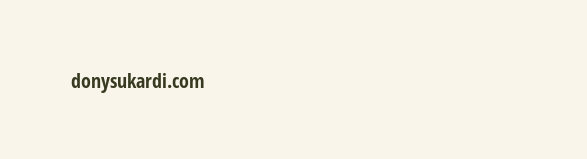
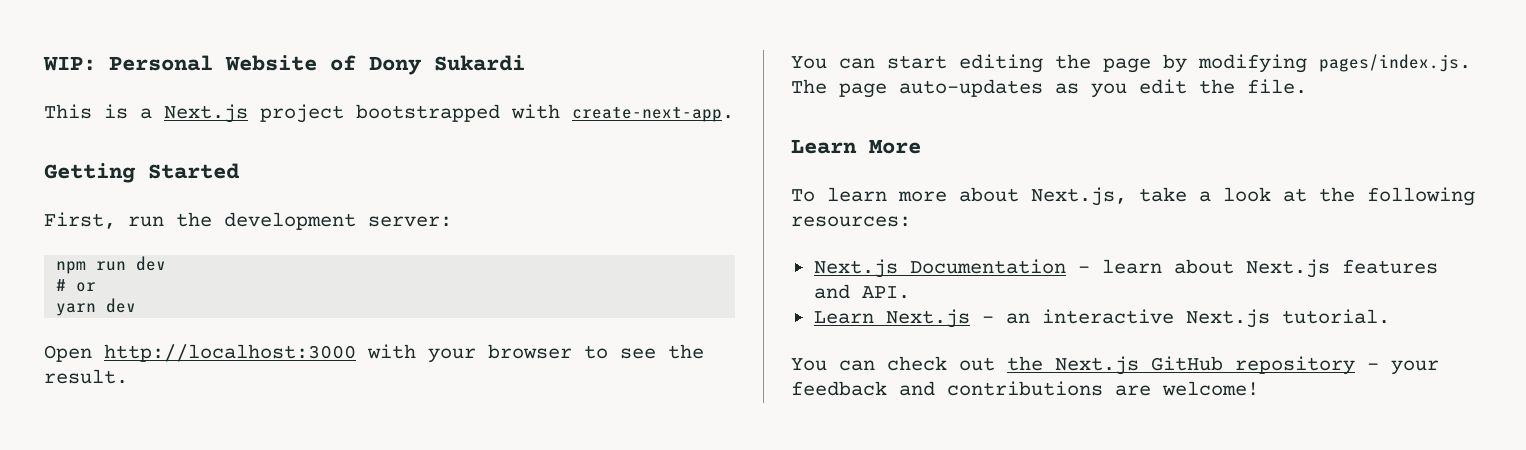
[71,73,205,93] donysukardi.com -> [43,55,525,75] [44,104,734,123] [44,163,240,183] [44,212,452,230] [56,256,167,274] [56,279,97,292] [56,298,137,316] [44,344,704,363] [44,369,128,384] [791,54,1471,73] [791,79,1307,98] [791,139,921,154] [791,187,1475,206] [791,216,911,227] [813,259,1438,278] [813,284,910,299] [813,309,1390,328] [791,356,1439,375] [791,381,1259,396] WIP: Personal Website of Dony Sukardi // This is a Next.js project bootstrapped with create-next-app. // Getting Started // First, run the development server: // npm run dev // # or // yarn dev // Open http://localhost:3000 with your browser to see the result. // You can start editing the page by modifying pages/index.js. The page auto-updates as you edit the file. // Learn More // To learn more about Next.js, take a look at the following resources: // Next.js Documentation - learn about Next.js features and API. // Learn Next.js - an interactive Next.js tutorial. // You can check out the Next.js GitHub repository - your feedback and contributions are welcome!

